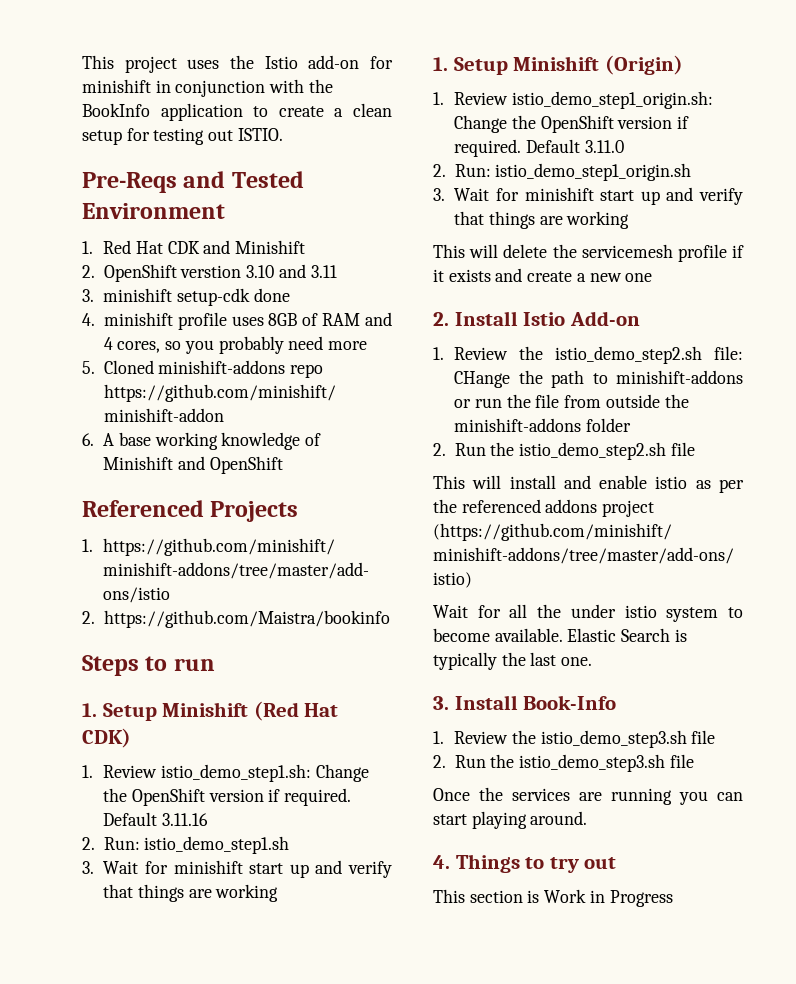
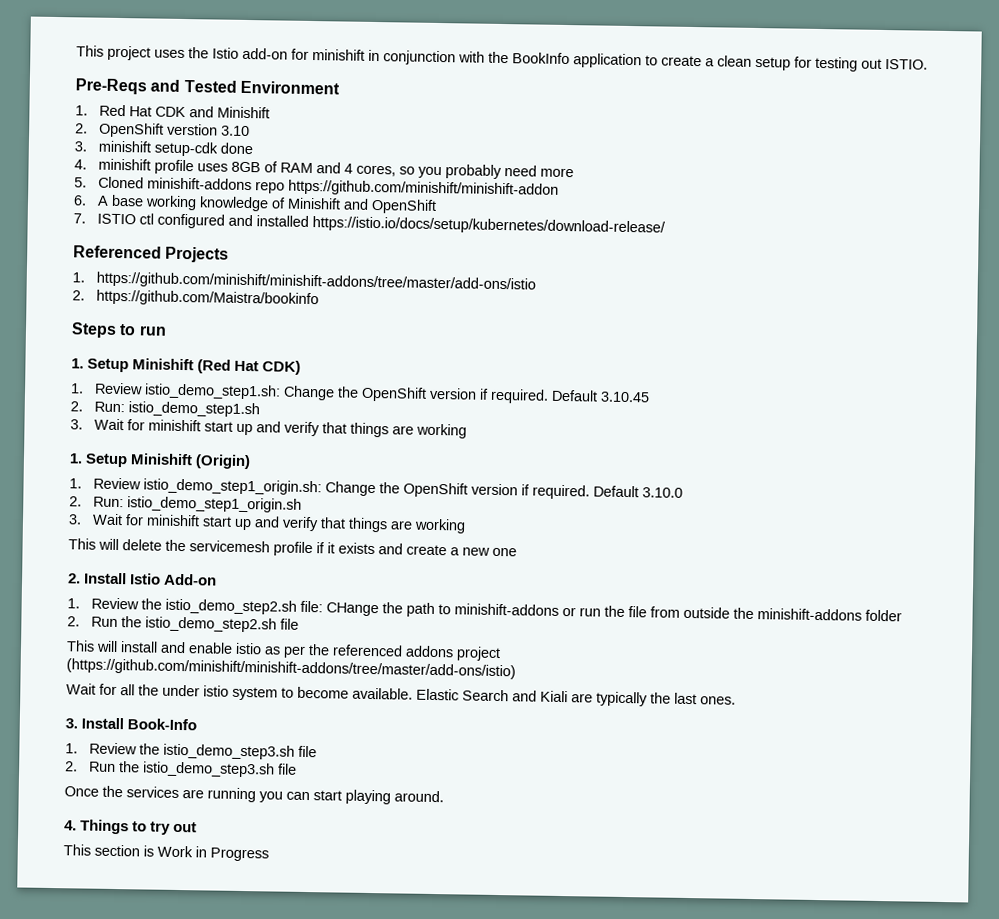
[278,264,337,278] and 3.11 -> (250, 131) none
(283, 465) none -> [73,213,666,236] // 7. ISTIO ctl configured and installed https://istio.io/docs/setup/kubernetes/download-release/
[162,813,209,826] 3.11.16 -> [599,391,650,403] 3.10.45
[584,140,624,153] 3.11.0 -> [641,487,683,498] 3.10.0
[674,629,687,642] is -> [512,690,593,703] and Kiali are
[561,657,593,666] one. -> [700,696,736,705] ones.

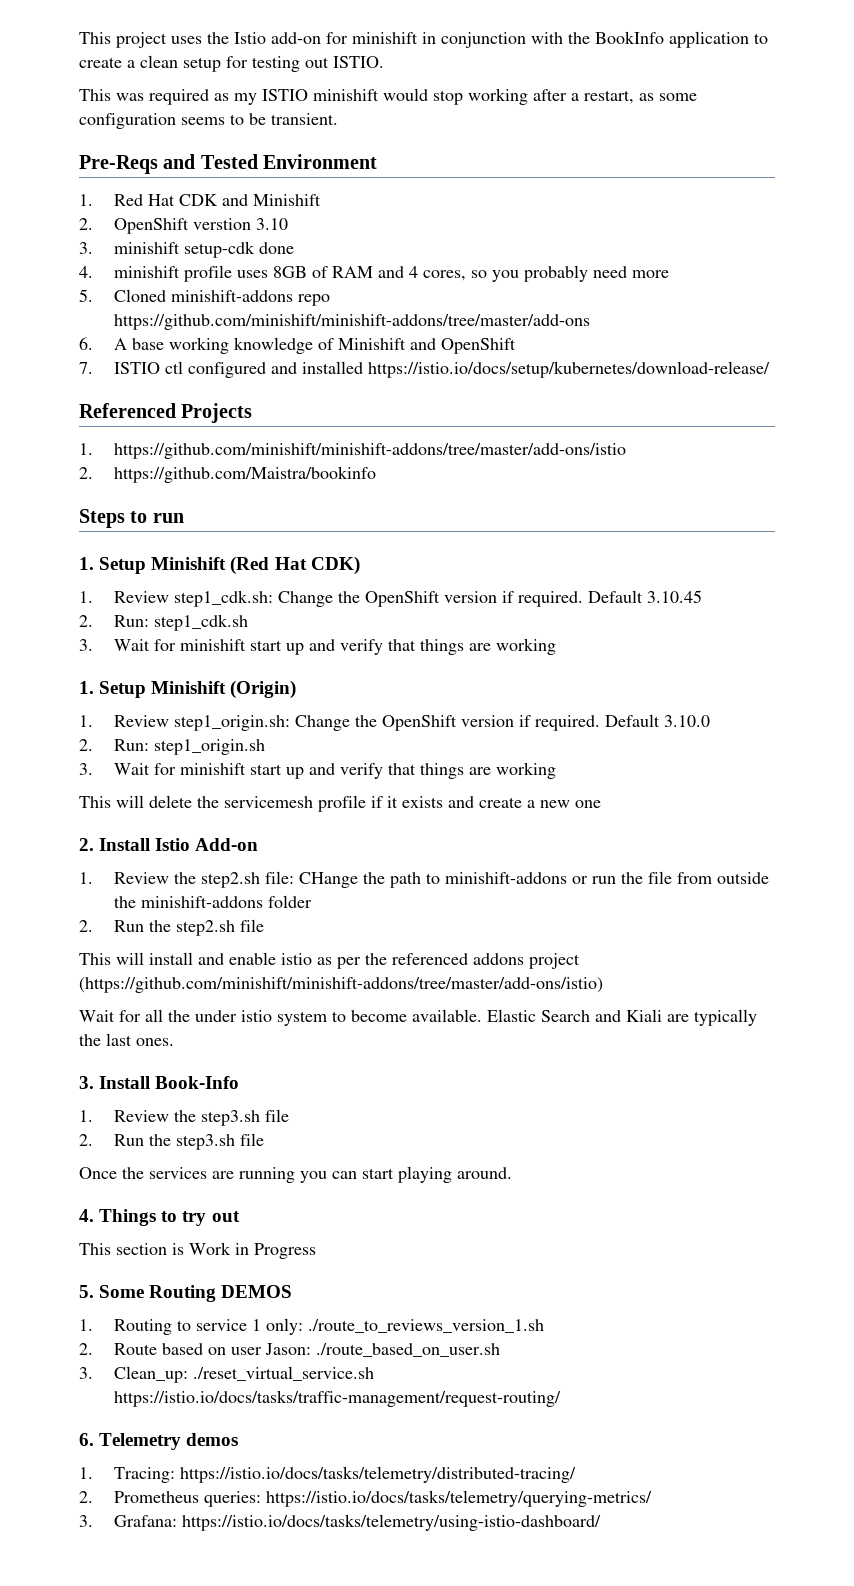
(928, 64) none -> [79,88,697,105] [79,113,338,129] // This was required as my ISTIO minishift would stop working after a restart, as some configuration seems to be transient.
[287,179,559,198] https://github.com/minishift/minishift-addon -> [114,314,591,330] https://github.com/minishift/minishift-addons/tree/master/add-ons
[143,383,281,400] istio_demo_step1.sh: -> [174,590,274,607] step1_cdk.sh:
[127,401,260,418] istio_demo_step1.sh -> [154,614,249,631] step1_cdk.sh
[142,478,322,496] istio_demo_step1_origin.sh: -> [174,715,291,731] step1_origin.sh:
[126,496,302,513] istio_demo_step1_origin.sh -> [154,739,266,755] step1_origin.sh
[164,598,297,615] istio_demo_step2.sh -> [201,872,261,888] step2.sh
[144,616,277,633] istio_demo_step2.sh -> [176,920,236,936] step2.sh
[162,743,295,760] istio_demo_step3.sh -> [201,1110,261,1126] step3.sh
[141,761,275,778] istio_demo_step3.sh -> [176,1134,236,1150] step3.sh
(269, 854) none -> [79,1285,293,1302] [79,1318,545,1335] [79,1343,501,1357] [79,1366,375,1383] [114,1390,562,1407] [79,1433,239,1450] [79,1466,577,1483] [79,1490,653,1507] [79,1514,602,1531] // 5. Some Routing DEMOS // 1. Routing to service 1 only: ./route_to_reviews_version_1.sh // 2. Route based on user Jason: ./route_based_on_user.sh // 3. Clean_up: ./reset_virtual_service.sh https://istio.io/docs/tasks/traffic-management/request-routing/ // 6. Telemetry demos // 1. Tracing: https://istio.io/docs/tasks/telemetry/distributed-tracing/ // 2. Prometheus queries: https://istio.io/docs/tasks/telemetry/querying-metrics/ // 3. Grafana: https://istio.io/docs/tasks/telemetry/using-istio-dashboard/

